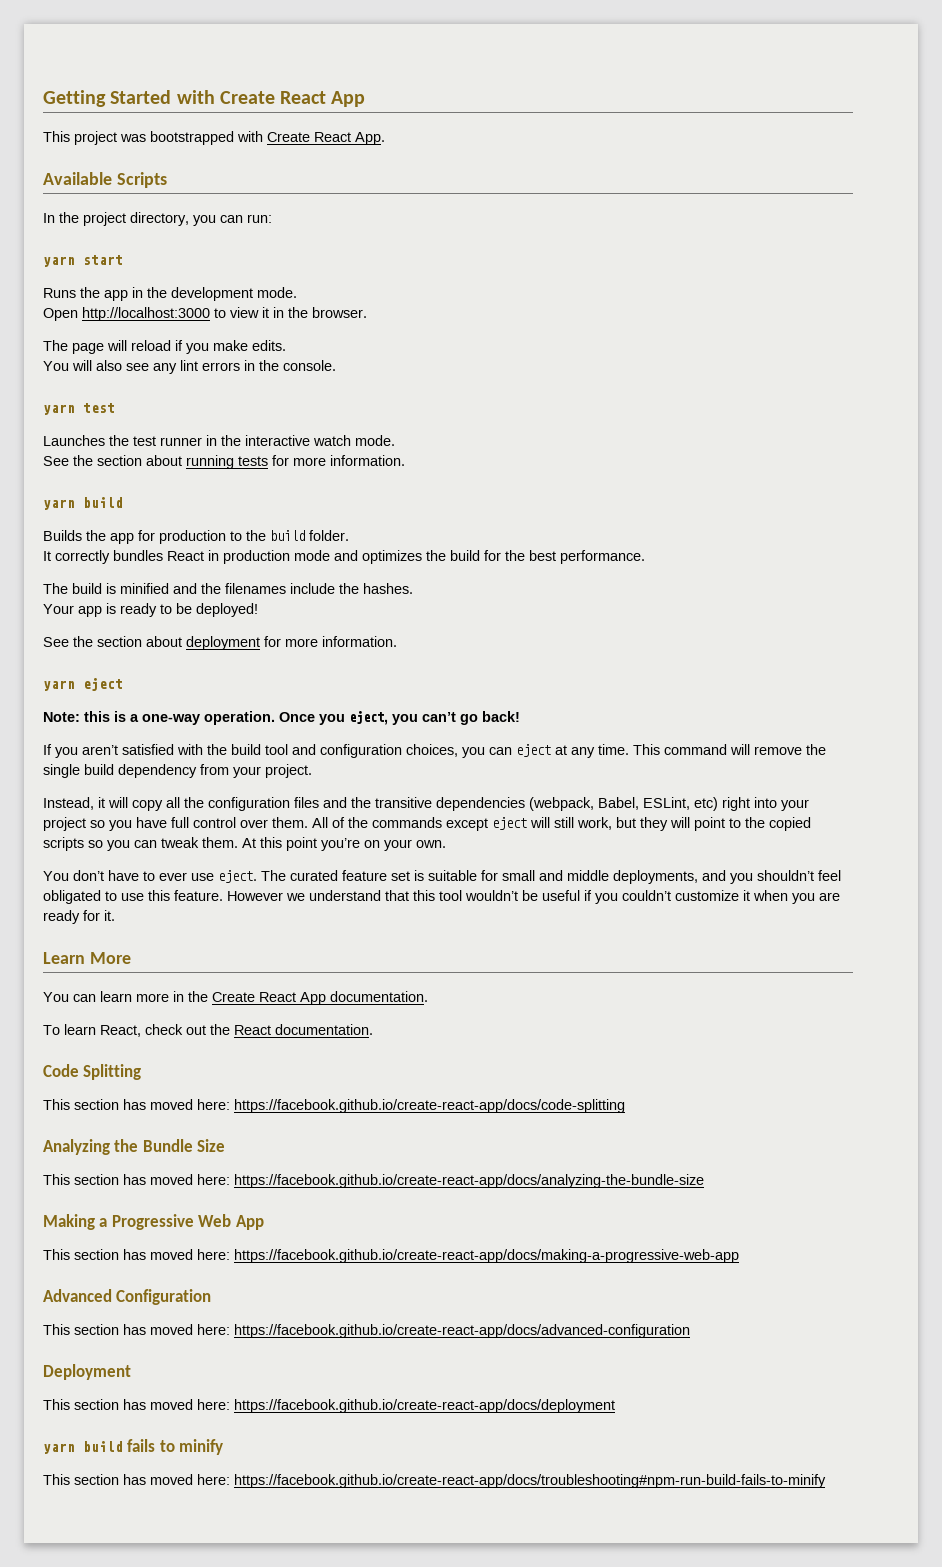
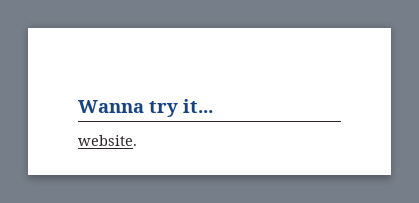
[43,90,366,107] [43,131,385,145] [43,172,167,188] [43,212,272,226] [43,255,123,267] [43,287,297,301] [43,307,367,321] [43,340,286,354] [43,360,336,374] [43,403,115,415] [43,435,395,446] [43,455,405,469] [43,497,123,510] [43,530,349,544] [43,550,645,564] [43,583,413,594] [43,603,258,617] [43,636,397,650] [43,678,123,691] [43,711,520,725] [43,744,826,758] [43,764,312,778] [43,797,809,811] [43,817,811,831] [43,837,446,851] [43,870,841,884] [43,890,840,904] [43,910,115,924] [43,952,131,964] [43,991,428,1005] [43,1024,373,1037] [43,1064,142,1080] [43,1099,625,1113] [43,1139,226,1155] [43,1174,704,1188] [43,1214,264,1230] [43,1249,739,1263] [43,1289,212,1305] [43,1324,690,1338] [43,1364,131,1380] [43,1399,615,1413] [43,1439,224,1455] [43,1474,826,1488] Getting Started with Create React App // This project was bootstrapped with Create React App. // Available Scripts // In the project directory, you can run: // yarn start // Runs the app in the development mode. // Open http://localhost:3000 to view it in the browser. // The page will reload if you make edits. // You will also see any lint errors in the console. // yarn test // Launches the test runner in the interactive watch mode. // See the section about running tests for more information. // yarn build // Builds the app for production to the build folder. // It correctly bundles React in production mode and optimizes the build for the best performance. // The build is minified and the filenames include the hashes. // Your app is ready to be deployed! // See the section about deployment for more information. // yarn eject // Note: this is a one-way operation. Once you eject, you can’t go back! // If you aren’t satisfied with the build tool and configuration choices, you can eject at any time. This command will remove the single build dependency from your project. // Instead, it will copy all the configuration files and the transitive dependencies (webpack, Babel, ESLint, etc) right into your project so you have full control over them. All of the commands except eject will still work, but they will point to the copied scripts so you can tweak them. At this point you’re on your own. // You don’t have to ever use eject. The curated feature set is suitable for small and middle deployments, and you shouldn’t feel obligated to use this feature. However we understand that this tool wouldn’t be useful if you couldn’t customize it when you are ready for it. // Learn More // You can learn more in the Create React App documentation. // To learn React, check out the React documentation. // Code Splitting // This section has moved here: https://facebook.github.io/create-react-app/docs/code-splitting // Analyzing the Bundle Size // This section has moved here: https://facebook.github.io/create-react-app/docs/analyzing-the-bundle-size // Making a Progressive Web App // This section has moved here: https://facebook.github.io/create-react-app/docs/making-a-progressive-web-app // Advanced Configuration // This section has moved here: https://facebook.github.io/create-react-app/docs/advanced-configuration // Deployment // This section has moved here: https://facebook.github.io/create-react-app/docs/deployment // yarn build fails to minify // This section has moved here: https://facebook.github.io/create-react-app/docs/troubleshooting#npm-run-build-fails-to-minify -> [78,99,213,117] [78,135,137,146] Wanna try it... // website.

